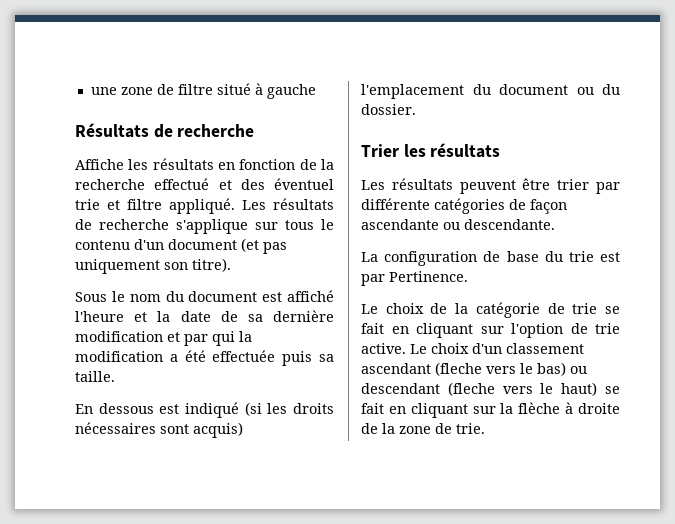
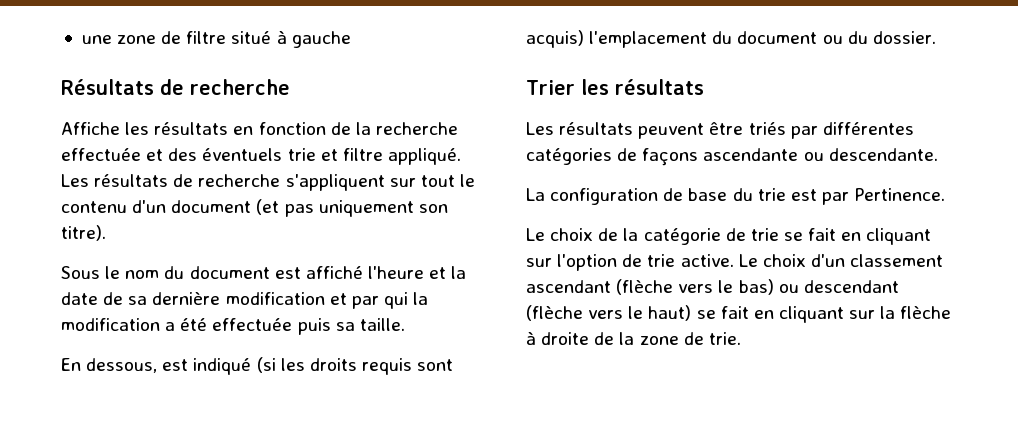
[154,178,210,190] effectué -> [61,148,141,161] effectuée
[274,178,334,190] éventuel -> [202,148,283,161] éventuels
[176,219,314,234] s'applique sur tous -> [285,174,455,191] s'appliquent sur tout
[98,403,154,414] dessous -> [86,358,158,373] dessous,
[75,422,156,434] nécessaires -> [361,358,412,375] requis
[557,179,620,194] [361,198,430,210] trier par différente -> [748,122,914,139] triés par différentes
[530,199,567,214] façon -> [642,148,699,166] façons
[435,362,482,376] (fleche -> [616,279,674,295] (flèche
[447,382,495,396] (fleche -> [526,305,583,321] (flèche

